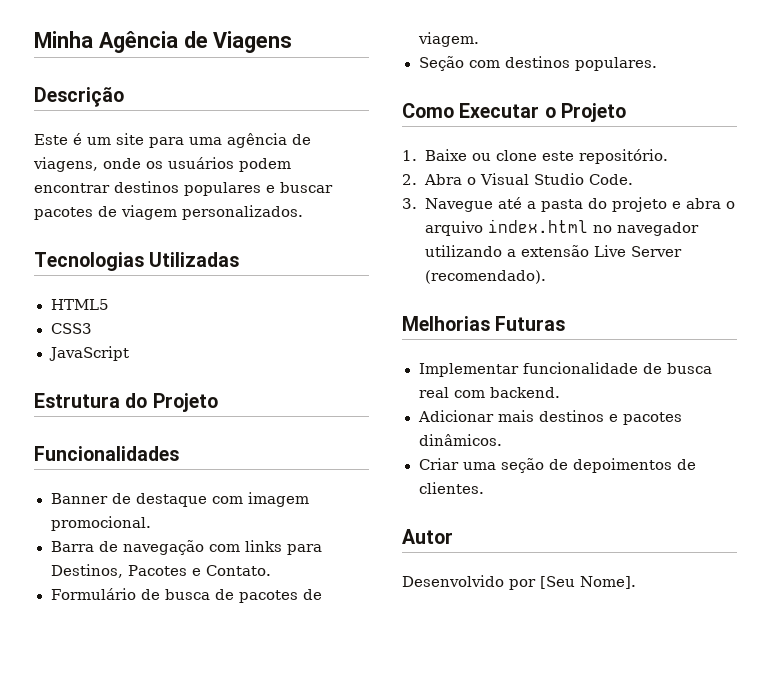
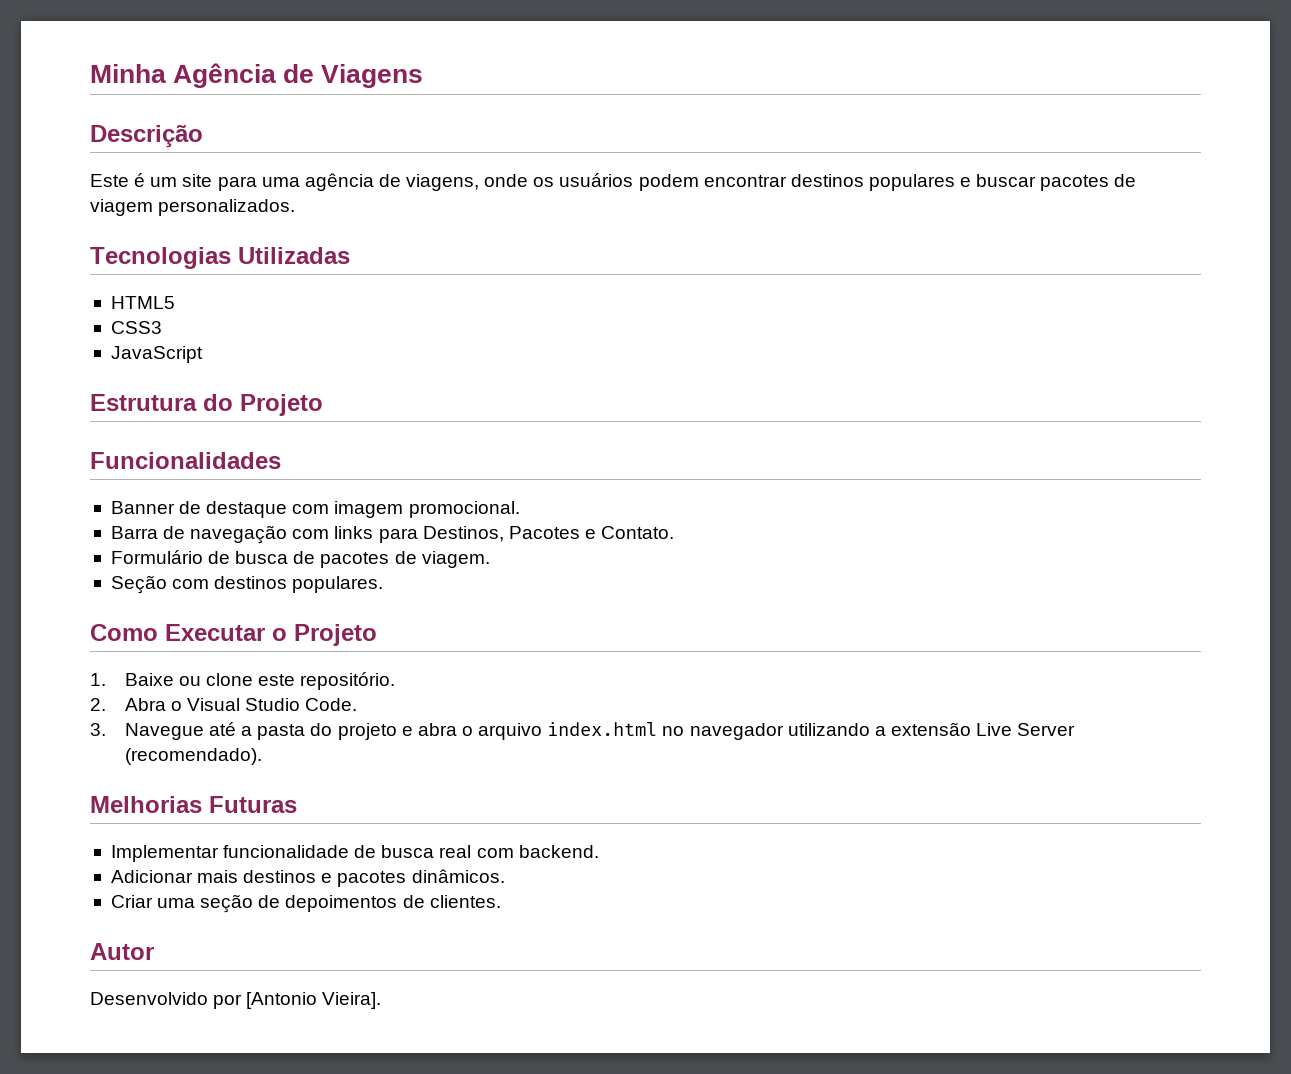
[540,576,636,589] [Seu Nome]. -> [246,992,382,1009] [Antonio Vieira].

